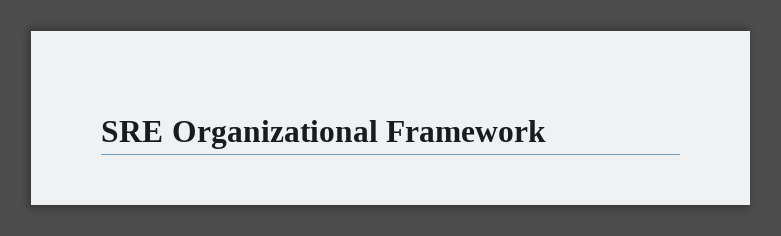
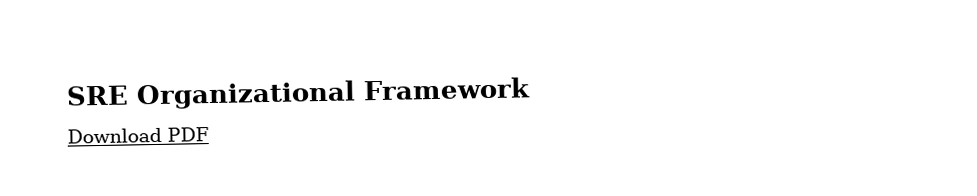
(547, 131) none -> [67,127,209,144] // Download PDF

